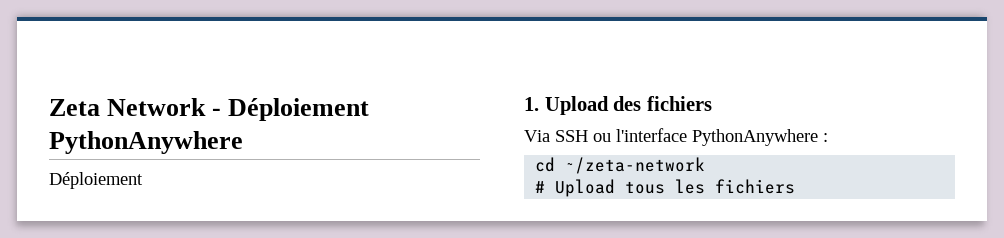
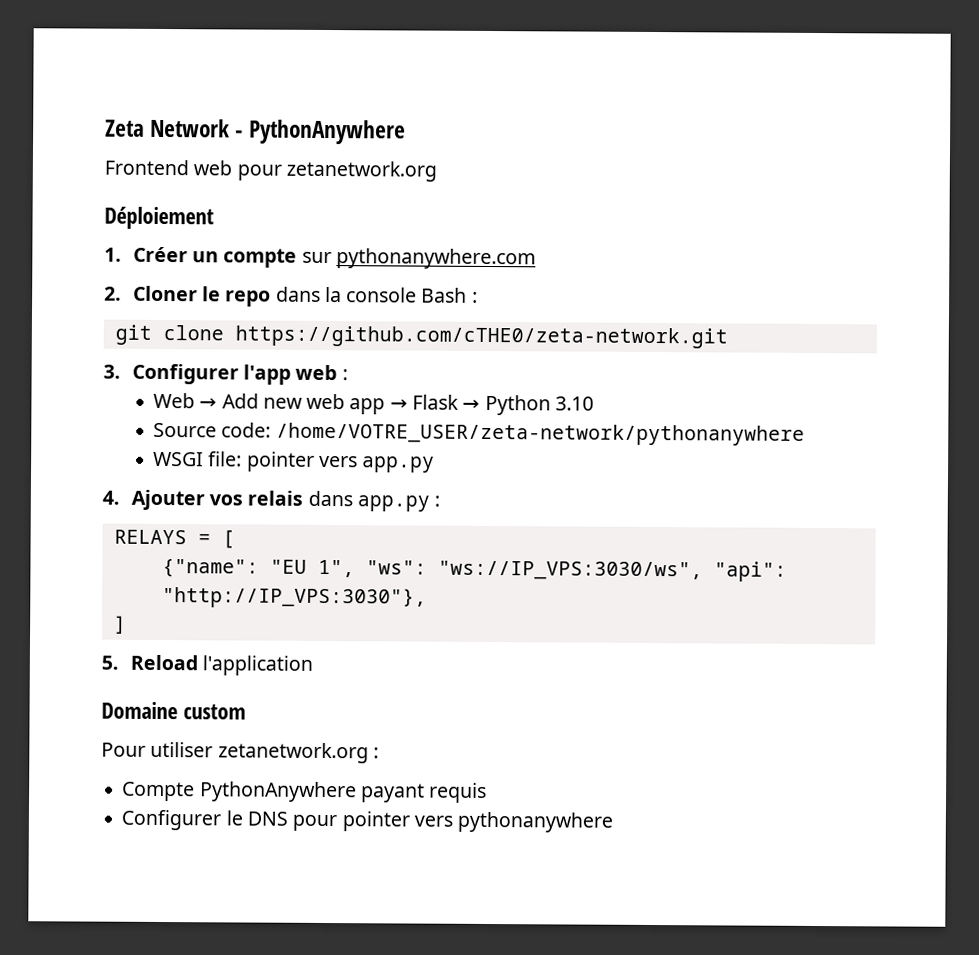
[228,98,370,121] Déploiement -> (244, 134) none
[49,172,143,189] [524,96,712,115] [524,128,828,146] [535,157,706,174] [535,179,796,197] Déploiement // 1. Upload des fichiers // Via SSH ou l'interface PythonAnywhere : // cd ~/zeta-network // # Upload tous les fichiers -> [104,159,437,182] [104,206,214,230] [104,246,536,270] [104,285,478,307] [114,324,728,349] [103,363,348,385] [153,392,594,416] [153,422,805,446] [153,451,436,473] [102,489,441,512] [113,529,235,549] [161,558,787,582] [161,586,427,609] [113,615,127,634] [101,654,313,676] [101,701,246,720] [101,741,379,764] [122,781,488,803] [121,809,614,833] Frontend web pour zetanetwork.org // Déploiement // 1. Créer un compte sur pythonanywhere.com // 2. Cloner le repo dans la console Bash : // git clone https://github.com/cTHE0/zeta-network.git // 3. Configurer l'app web : // Web → Add new web app → Flask → Python 3.10 // Source code: /home/VOTRE_USER/zeta-network/pythonanywhere // WSGI file: pointer vers app.py // 4. Ajouter vos relais dans app.py : // RELAYS = [ // {"name": "EU 1", "ws": "ws://IP_VPS:3030/ws", "api": "http://IP_VPS:3030"}, // ] // 5. Reload l'application // Domaine custom // Pour utiliser zetanetwork.org : // Compte PythonAnywhere payant requis // Configurer le DNS pour pointer vers pythonanywhere

